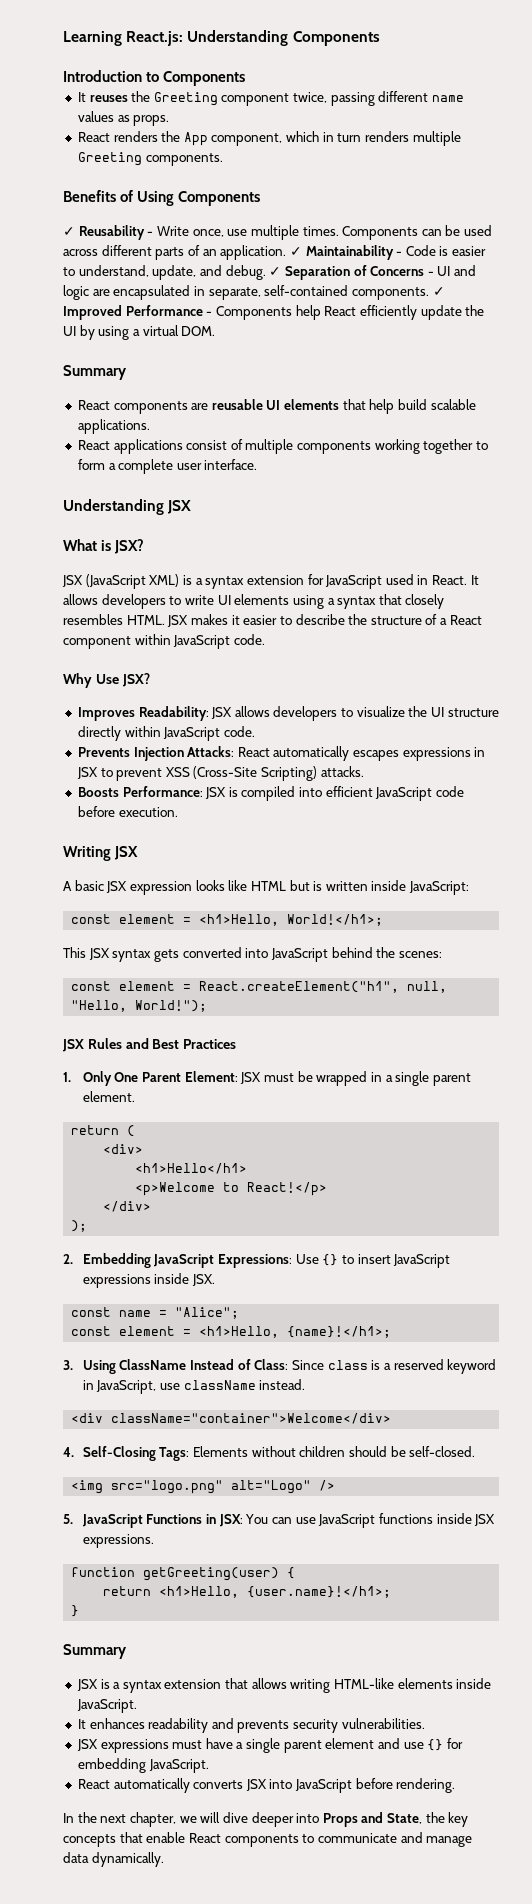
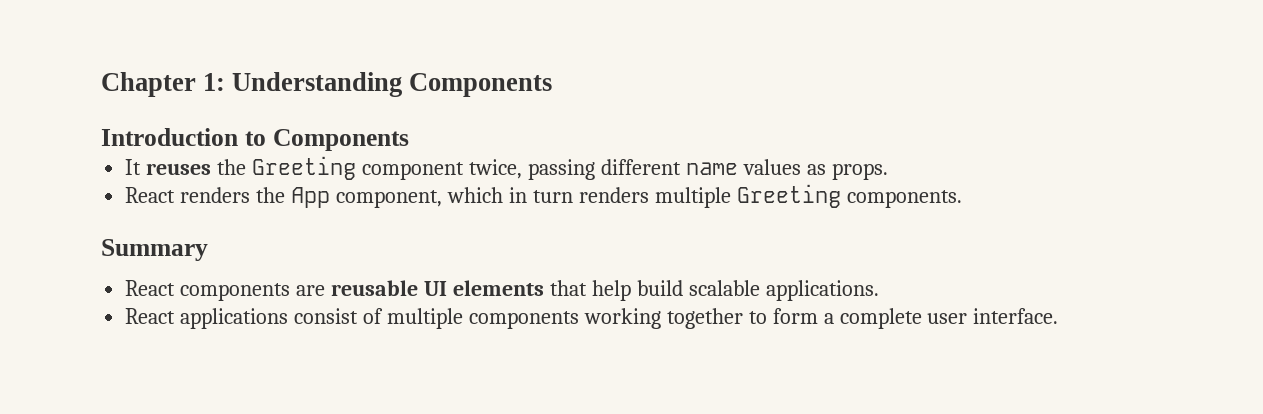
[63,31,184,46] Learning React.js: -> [101,72,226,97] Chapter 1:
[63,190,261,206] [63,225,493,240] [63,245,487,260] [63,265,477,280] [63,285,445,300] [63,305,485,320] [63,325,216,340] // Benefits of Using Components // ✓ Reusability - Write once, use multiple times. Components can be used across different parts of an application. ✓ Maintainability - Code is easier to understand, update, and debug. ✓ Separation of Concerns - UI and logic are encapsulated in separate, self-contained components. ✓ Improved Performance - Components help React efficiently update the UI by using a virtual DOM. -> (962, 199) none
[63,499,192,515] [63,539,145,554] [62,574,479,589] [63,594,445,609] [63,614,482,627] [63,634,265,649] [63,673,150,688] [77,706,499,721] [77,726,255,741] [77,746,486,761] [76,766,364,781] [77,786,465,801] [77,806,178,817] [63,846,139,861] [63,880,470,895] [71,914,384,926] [63,947,442,962] [71,981,448,993] [71,1000,208,1012] [62,1038,237,1052] [63,1071,471,1086] [82,1091,135,1102] [71,1125,136,1137] [103,1144,144,1154] [135,1163,248,1174] [135,1182,328,1196] [103,1201,152,1212] [71,1220,88,1232] [63,1253,451,1268] [82,1273,216,1288] [71,1307,240,1319] [71,1326,392,1338] [63,1359,497,1374] [82,1379,306,1394] [71,1413,392,1424] [63,1446,476,1461] [71,1480,336,1494] [63,1513,496,1528] [82,1534,154,1548] [71,1567,296,1581] [103,1586,392,1598] [71,1605,80,1617] [63,1644,127,1659] [76,1678,492,1693] [76,1699,137,1713] [77,1718,425,1733] [76,1738,463,1753] [77,1758,209,1773] [77,1778,456,1793] [63,1812,469,1827] [63,1832,473,1847] [63,1852,164,1867] // Understanding JSX // What is JSX? // JSX (JavaScript XML) is a syntax extension for JavaScript used in React. It allows developers to write UI elements using a syntax that closely resembles HTML. JSX makes it easier to describe the structure of a React component within JavaScript code. // Why Use JSX? // Improves Readability: JSX allows developers to visualize the UI structure directly within JavaScript code. // Prevents Injection Attacks: React automatically escapes expressions in JSX to prevent XSS (Cross-Site Scripting) attacks. // Boosts Performance: JSX is compiled into efficient JavaScript code before execution. // Writing JSX // A basic JSX expression looks like HTML but is written inside JavaScript: // const element = <h1>Hello, World!</h1>; // This JSX syntax gets converted into JavaScript behind the scenes: // const element = React.createElement("h1", null, "Hello, World!"); // JSX Rules and Best Practices // 1. Only One Parent Element: JSX must be wrapped in a single parent element. // return ( // <div> // <h1>Hello</h1> // <p>Welcome to React!</p> // </div> // ); // 2. Embedding JavaScript Expressions: Use {} to insert JavaScript expressions inside JSX. // const name = "Alice"; // const element = <h1>Hello, {name}!</h1>; // 3. Using ClassName Instead of Class: Since class is a reserved keyword in JavaScript, use className instead. // <div className="container">Welcome</div> // 4. Self-Closing Tags: Elements without children should be self-closed. // <img src="logo.png" alt="Logo" /> // 5. JavaScript Functions in JSX: You can use JavaScript functions inside JSX expressions. // function getGreeting(user) { // return <h1>Hello, {user.name}!</h1>; // } // Summary // JSX is a syntax extension that allows writing HTML-like elements inside JavaScript. // It enhances readability and prevents security vulnerabilities. // JSX expressions must have a single parent element and use {} for embedding JavaScript. // React automatically converts JSX into JavaScript before rendering. // In the next chapter, we will dive deeper into Props and State, the key concepts that enable React components to communicate and manage data dynamically. -> (1059, 316) none

